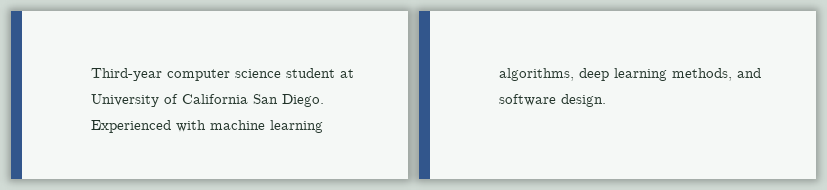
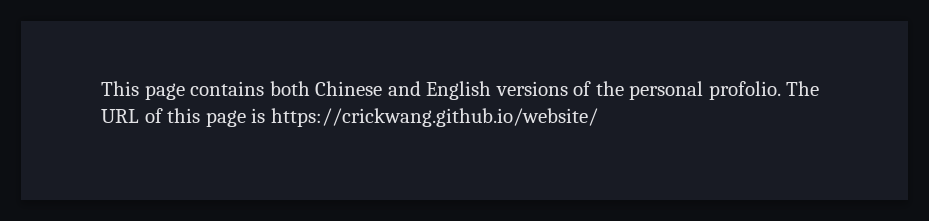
[91,68,354,81] [91,94,324,107] [91,120,323,133] [499,68,761,81] [499,94,606,107] Third-year computer science student at University of California San Diego. Experienced with machine learning algorithms, deep learning methods, and software design. -> [101,81,820,100] [101,108,598,127] This page contains both Chinese and English versions of the personal profolio. The URL of this page is https://crickwang.github.io/website/

